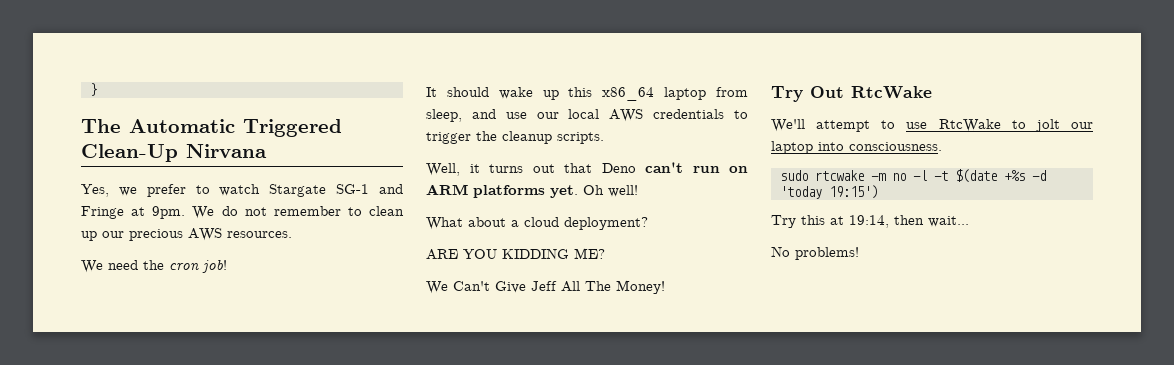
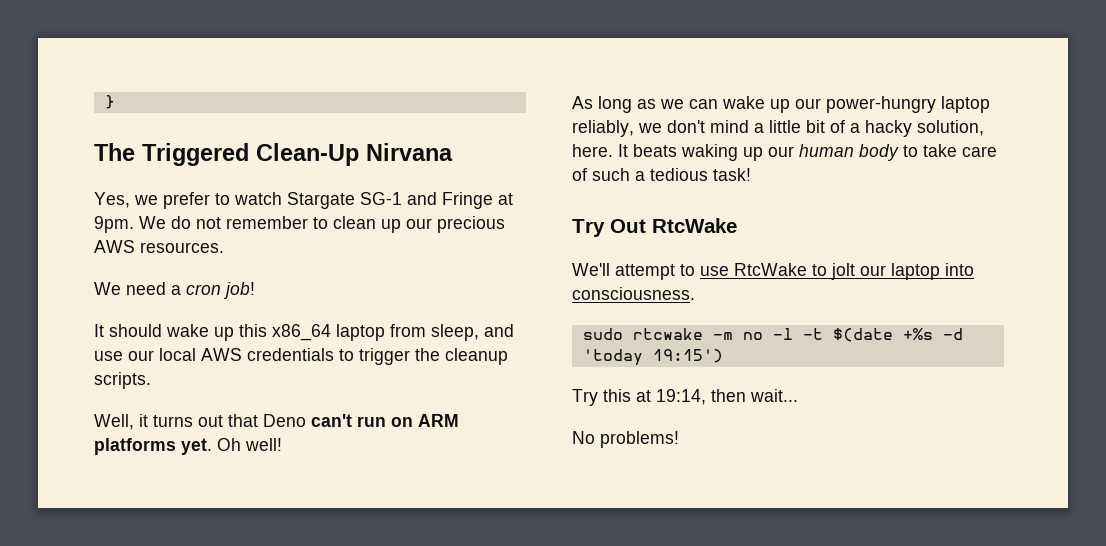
[129,119,235,133] Automatic -> (135, 152) none
[143,260,164,270] the -> [171,285,181,295] a
[426,217,648,230] [426,248,605,260] [426,280,665,294] What about a cloud deployment? // ARE YOU KIDDING ME? // We Can't Give Jeff All The Money! -> [572,96,990,113] [572,120,984,137] [572,144,997,161] [572,168,751,181] As long as we can wake up our power-hungry laptop reliably, we don't mind a little bit of a hacky solution, here. It beats waking up our human body to take care of such a tedious task!

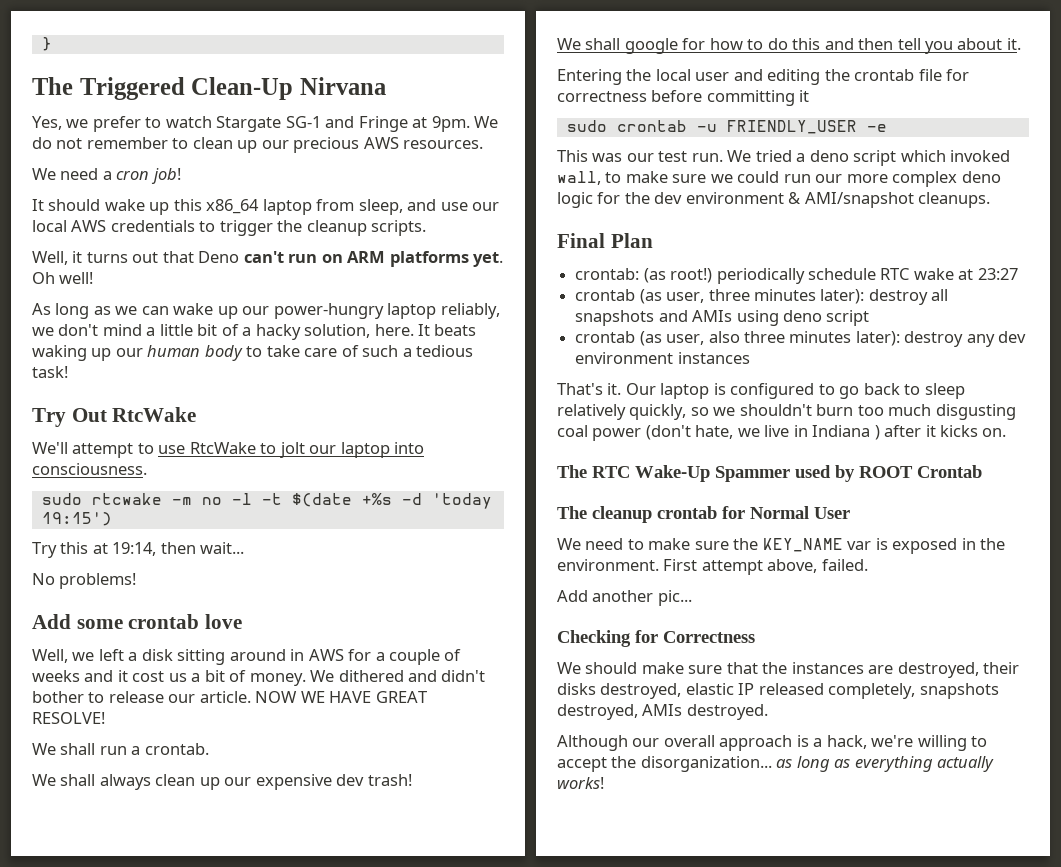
(679, 439) none -> [32,614,243,629] [32,649,462,665] [32,670,486,686] [32,691,427,703] [32,712,105,724] [32,743,209,755] [32,774,412,790] [557,38,1021,54] [557,69,970,85] [557,90,810,106] [566,120,887,134] [557,150,1011,166] [557,171,1001,187] [557,192,991,208] [557,233,653,248] [575,268,1018,284] [575,289,949,305] [575,310,870,326] [575,331,1027,347] [575,352,750,364] [557,383,965,399] [557,404,1016,420] [557,425,1007,441] [557,465,982,482] [557,506,850,523] [557,538,1006,554] [557,559,868,575] [557,590,692,606] [557,630,755,647] [557,662,1020,678] [557,683,999,699] [557,704,768,720] [557,735,988,751] [557,756,995,772] [557,777,604,789] // Add some crontab love // Well, we left a disk sitting around in AWS for a couple of weeks and it cost us a bit of money. We dithered and didn't bother to release our article. NOW WE HAVE GREAT RESOLVE! // We shall run a crontab. // We shall always clean up our expensive dev trash! // We shall google for how to do this and then tell you about it. // Entering the local user and editing the crontab file for correctness before committing it // sudo crontab -u FRIENDLY_USER -e // This was our test run. We tried a deno script which invoked wall, to make sure we could run our more complex deno logic for the dev environment & AMI/snapshot cleanups. // Final Plan // crontab: (as root!) periodically schedule RTC wake at 23:27 // crontab (as user, three minutes later): destroy all snapshots and AMIs using deno script // crontab (as user, also three minutes later): destroy any dev environment instances // That's it. Our laptop is configured to go back to sleep relatively quickly, so we shouldn't burn too much disgusting coal power (don't hate, we live in Indiana ) after it kicks on. // The RTC Wake-Up Spammer used by ROOT Crontab // The cleanup crontab for Normal User // We need to make sure the KEY_NAME var is exposed in the environment. First attempt above, failed. // Add another pic... // Checking for Correctness // We should make sure that the instances are destroyed, their disks destroyed, elastic IP released completely, snapshots destroyed, AMIs destroyed. // Although our overall approach is a hack, we're willing to accept the disorganization... as long as everything actually works!

